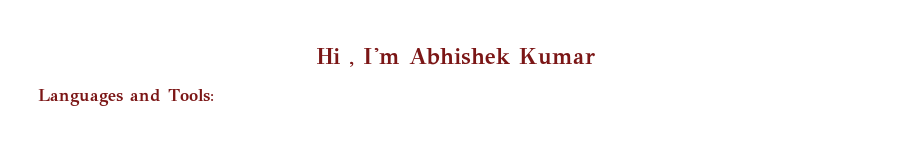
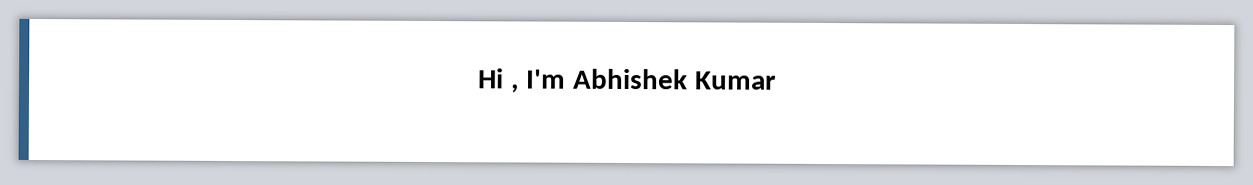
[38,89,214,106] // Languages and Tools: -> (776, 80) none

